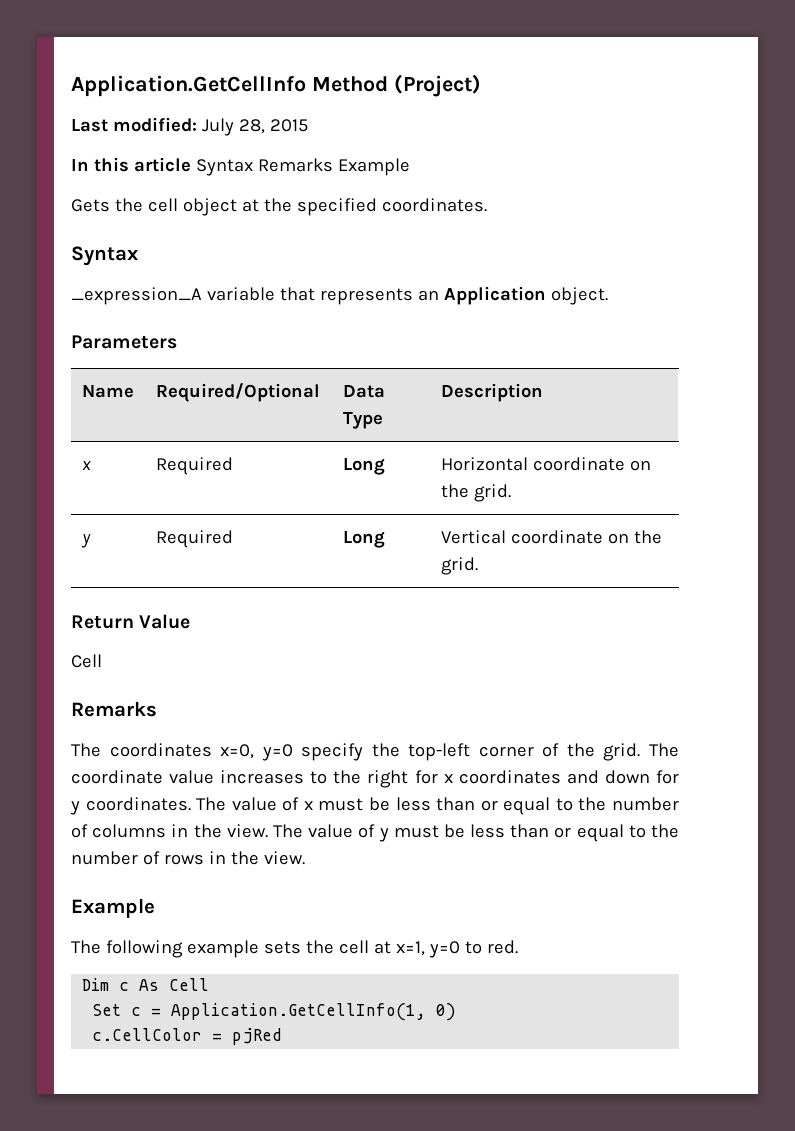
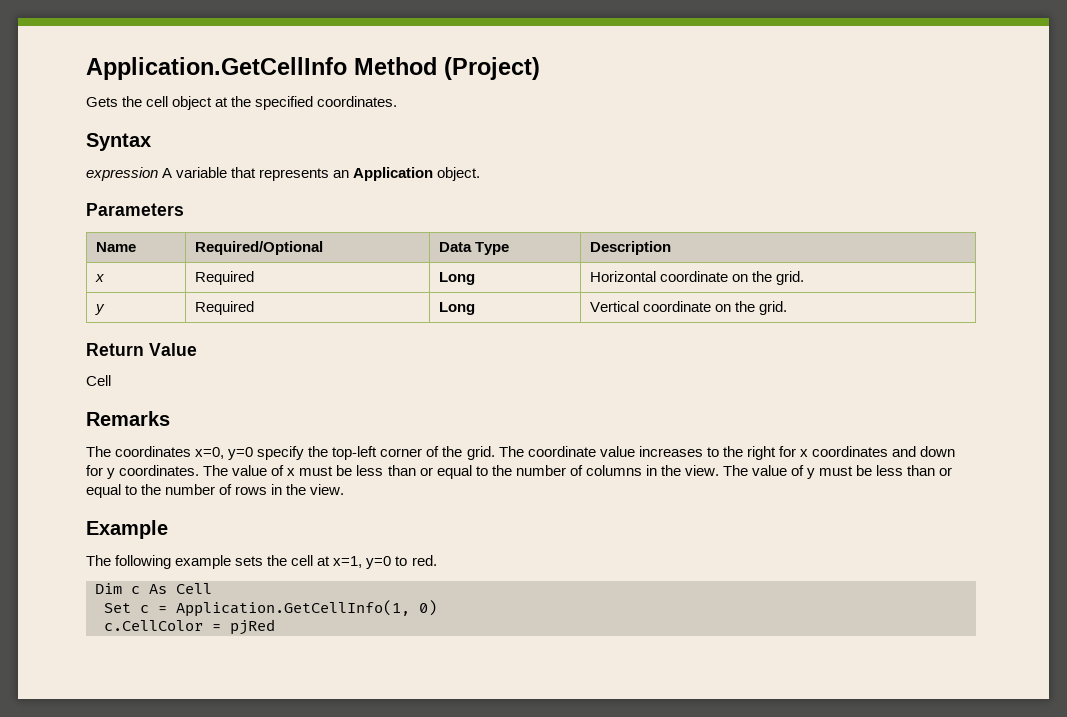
[71,117,308,136] [71,157,410,176] // Last modified: July 28, 2015 // In this article Syntax Remarks Example -> (540, 68) none
[71,287,202,305] _expression_A -> [86,167,173,181] expression A

